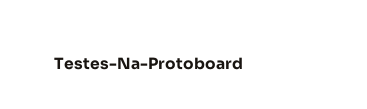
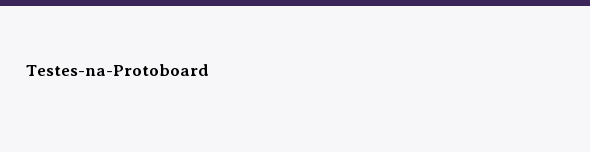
[54,57,243,70] Testes-Na-Protoboard -> [26,64,209,76] Testes-na-Protoboard

